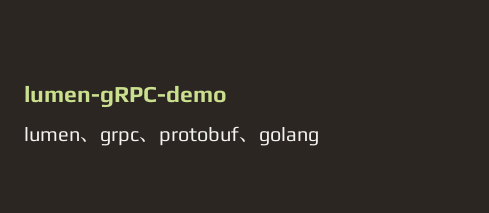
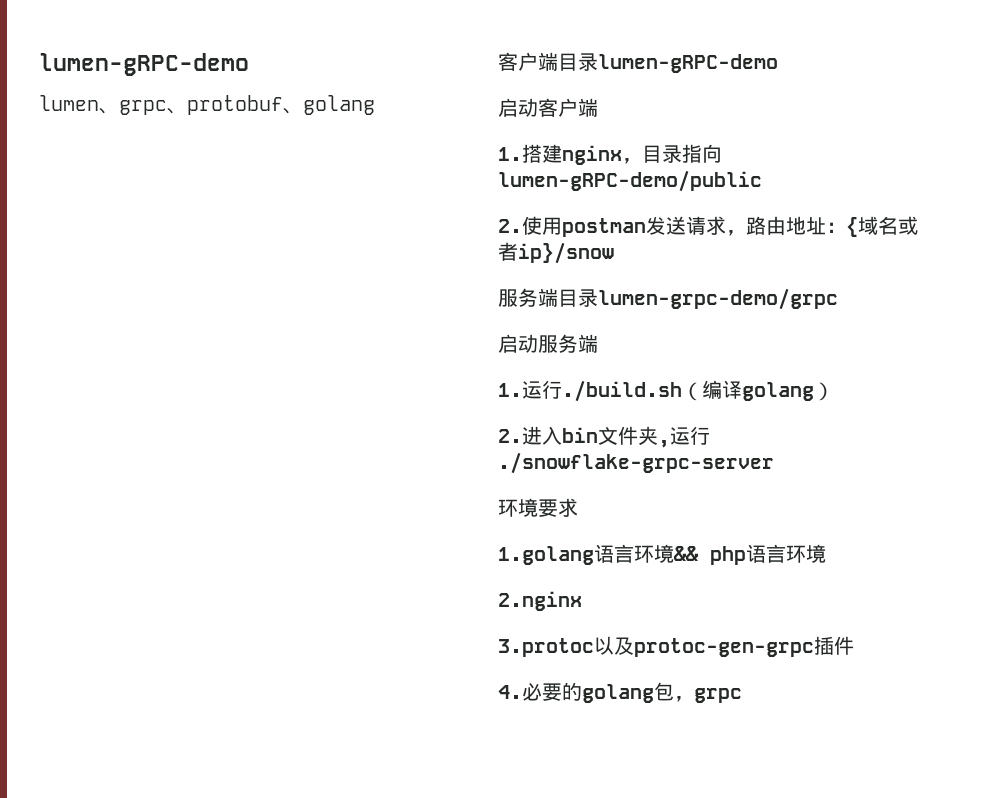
(319, 136) none -> [498,52,778,73] [498,98,598,117] [498,144,722,165] [498,170,762,192] [498,216,918,237] [498,242,614,264] [498,288,838,310] [498,334,598,353] [498,380,834,402] [498,426,710,448] [498,452,774,474] [498,498,578,517] [498,544,826,565] [498,591,582,611] [498,636,854,657] [498,682,742,703] // 客户端目录lumen-gRPC-demo // 启动客户端 // 1.搭建nginx，目录指向lumen-gRPC-demo/public // 2.使用postman发送请求，路由地址：{域名或者ip}/snow // 服务端目录lumen-grpc-demo/grpc // 启动服务端 // 1.运行./build.sh（编译golang） // 2.进入bin文件夹,运行./snowflake-grpc-server // 环境要求 // 1.golang语言环境&& php语言环境 // 2.nginx // 3.protoc以及protoc-gen-grpc插件 // 4.必要的golang包，grpc

